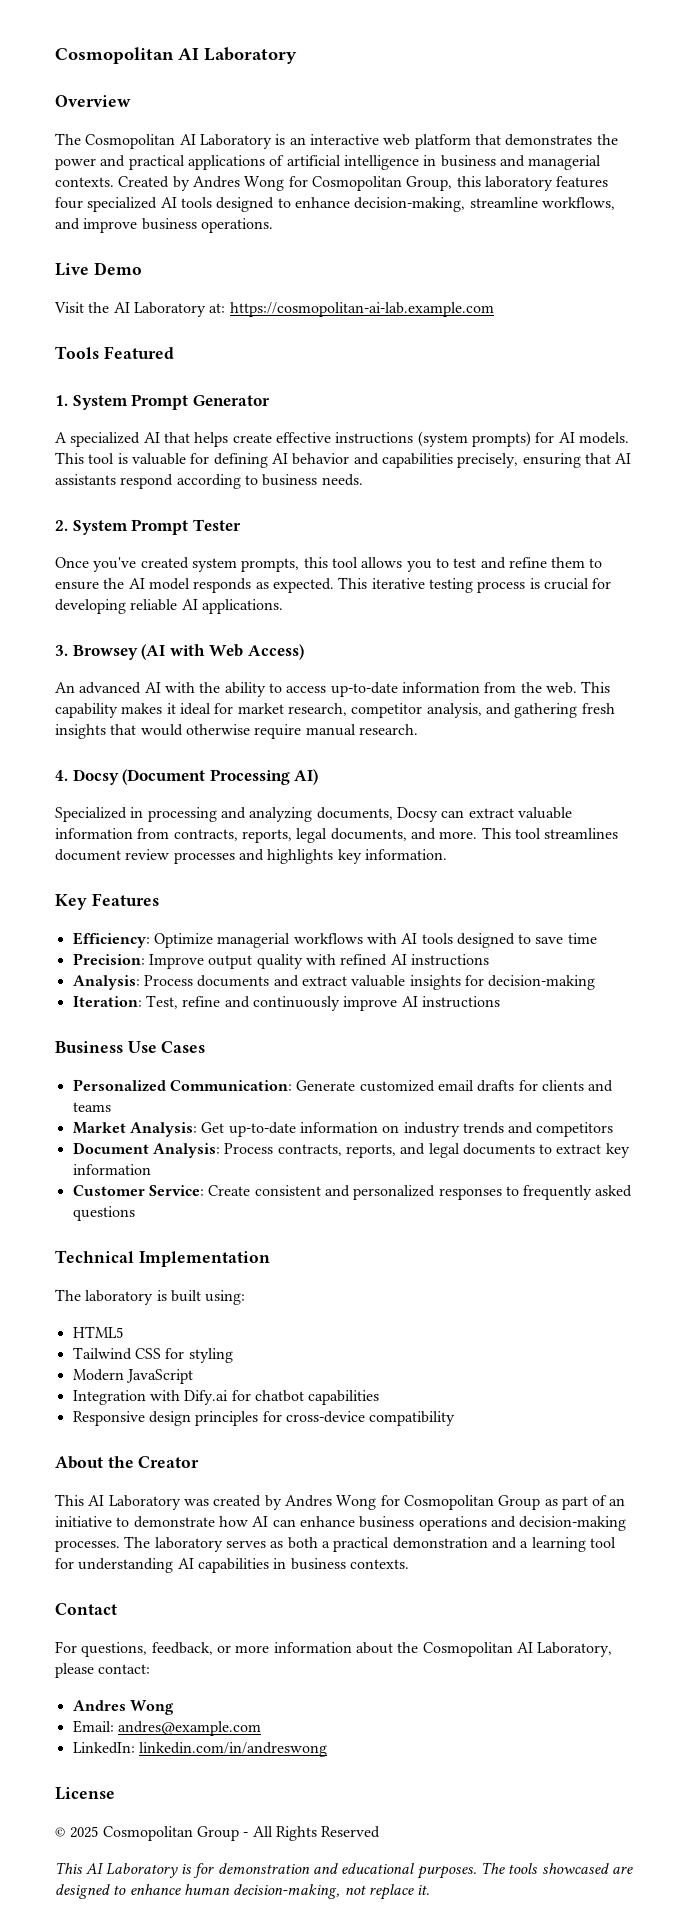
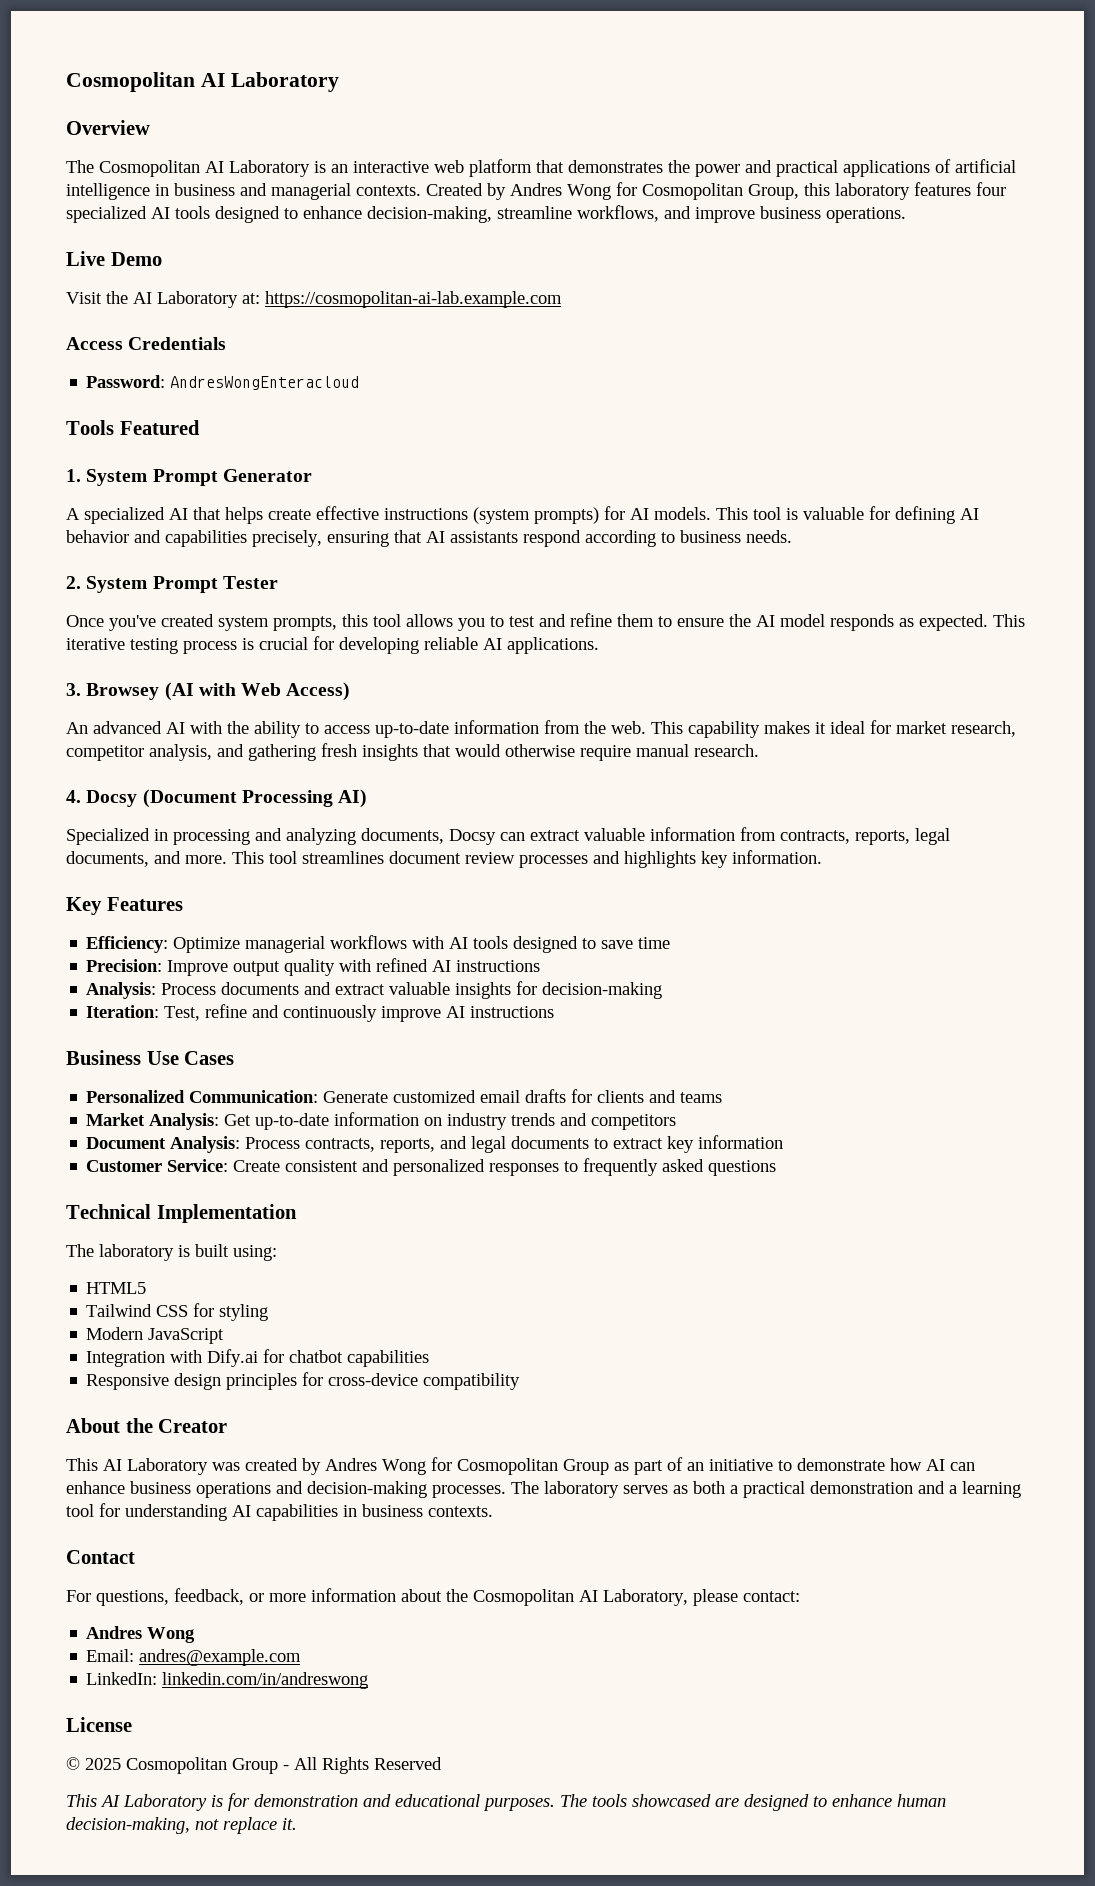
(494, 309) none -> [66,337,227,350] [86,375,360,390] // Access Credentials // Password: AndresWongEnteracloud

